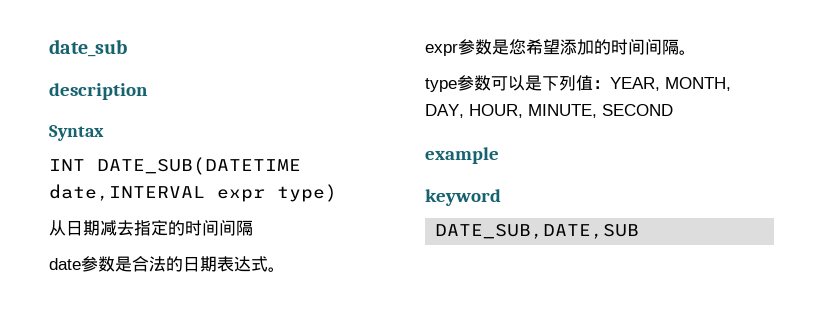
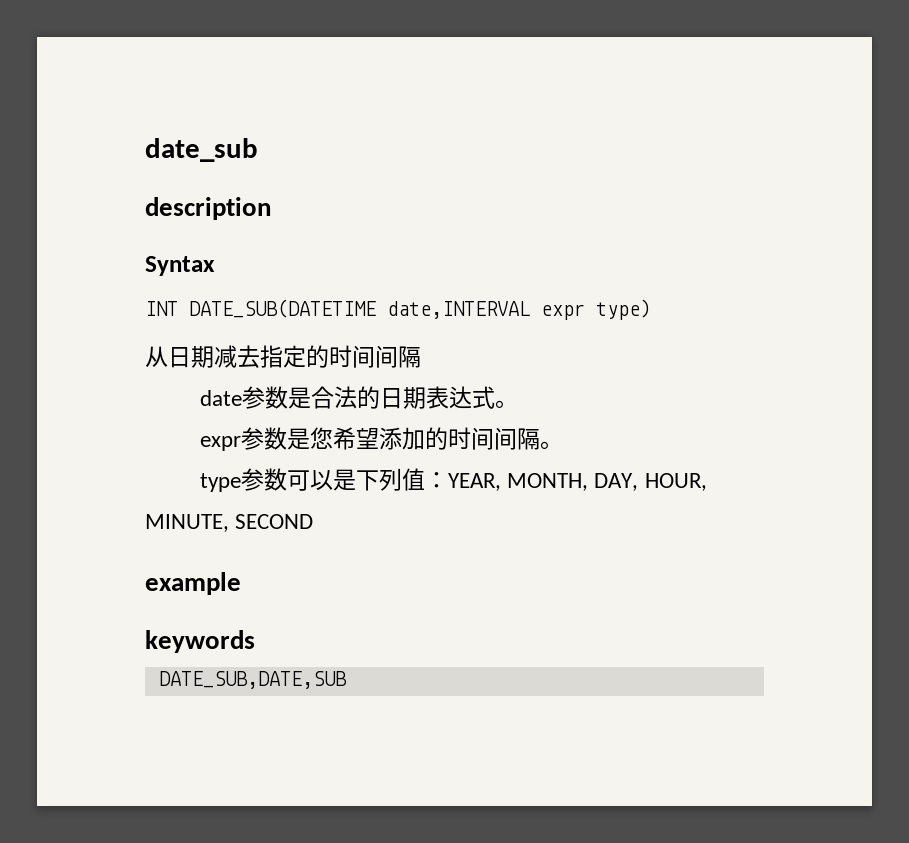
[425,189,501,206] keyword -> [145,630,255,653] keywords

